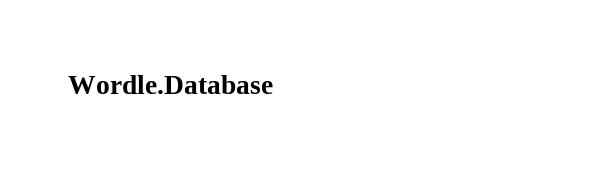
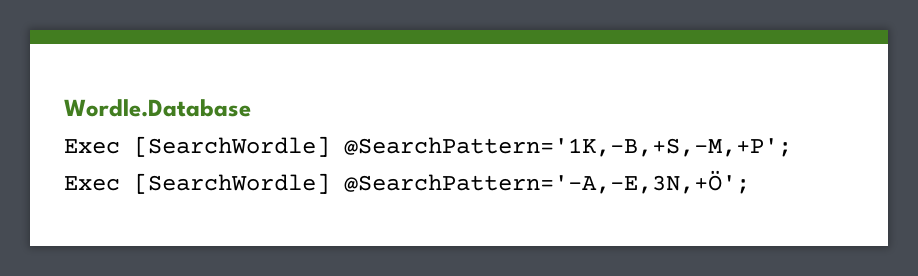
(273, 84) none -> [64,136,792,157] [64,170,750,194] // Exec [SearchWordle] @SearchPattern='1K,-B,+S,-M,+P'; // Exec [SearchWordle] @SearchPattern='-A,-E,3N,+Ö';

